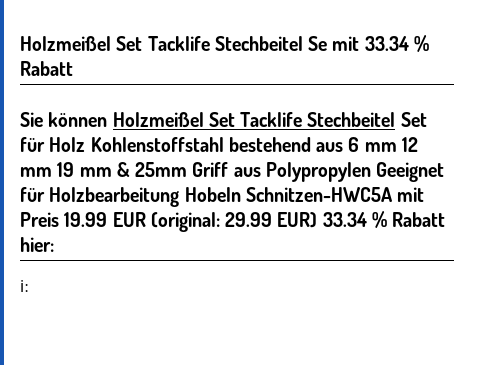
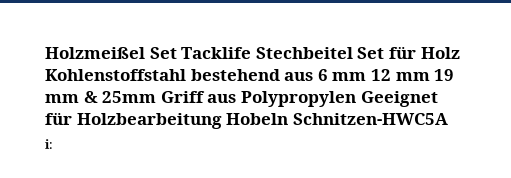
[20,35,429,52] [20,61,73,76] [20,112,396,128] Holzmeißel Set Tacklife Stechbeitel Se mit 33.34 % Rabatt // Sie können Holzmeißel Set Tacklife Stechbeitel -> [45,47,353,59] Holzmeißel Set Tacklife Stechbeitel
[397,187,425,202] [20,211,446,232] [20,237,54,252] mit Preis 19.99 EUR (original: 29.99 EUR) 33.34 % Rabatt hier: -> (448, 119) none

